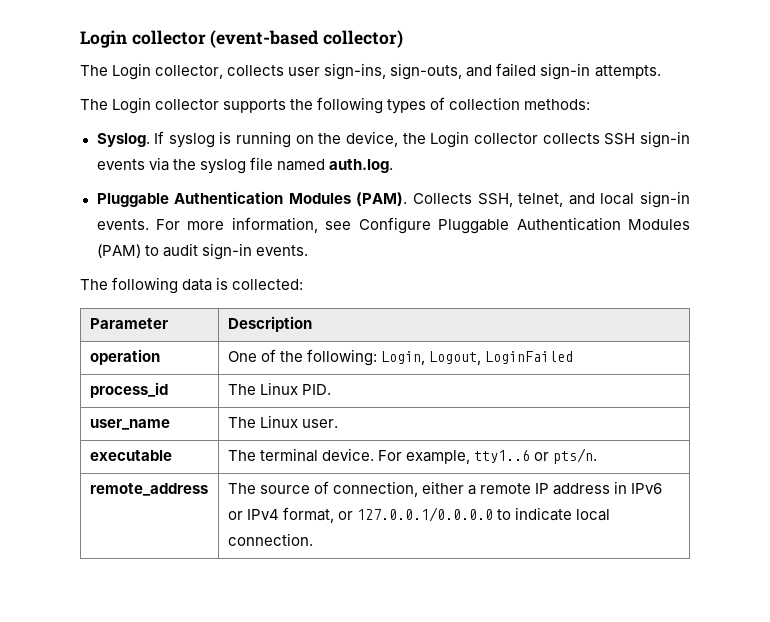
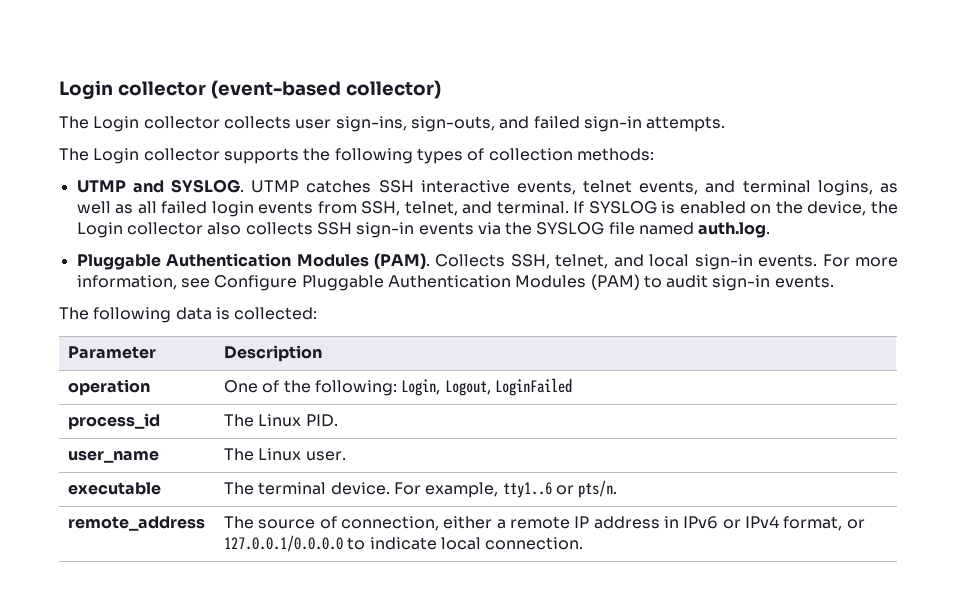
[155,65,224,79] collector, -> [143,116,220,129] collector
[96,131,292,148] Syslog. If syslog is running -> [76,179,899,196] [76,201,746,217] UTMP and SYSLOG. UTMP catches SSH interactive events, telnet events, and terminal logins, as well as all failed login events from SSH, telnet, and terminal. If SYSLOG is enabled
(539, 138) none -> [207,222,242,235] also
[199,159,246,174] syslog -> [536,222,605,235] SYSLOG

